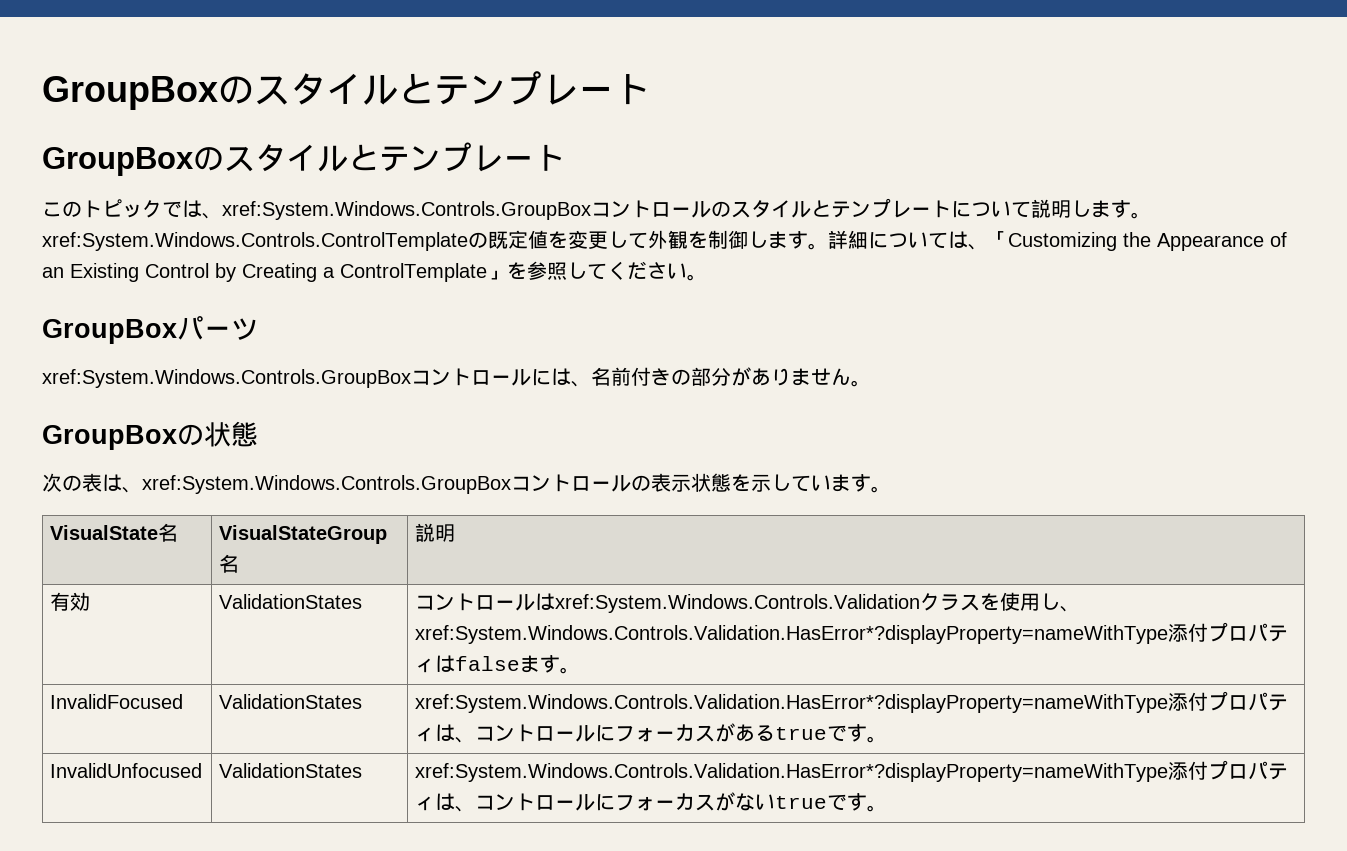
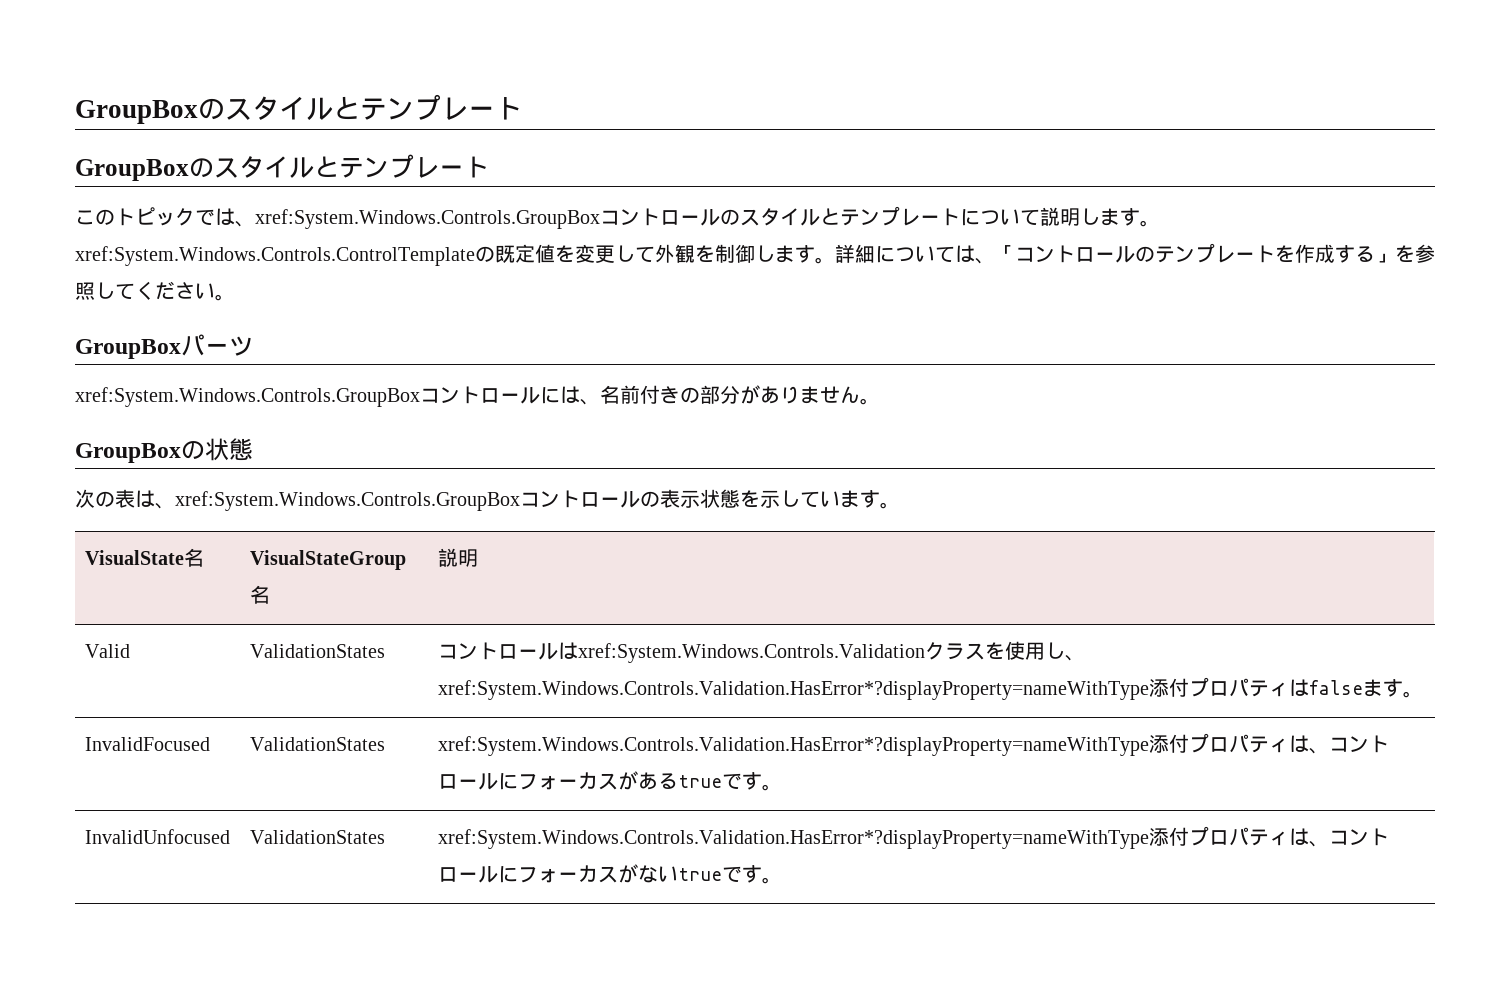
[1008,232,1287,251] [42,263,487,282] Customizing the Appearance of an Existing Control by Creating a ControlTemplate -> [1015,243,1375,263] コントロールのテンプレートを作成する
[50,592,91,611] 有効 -> [84,644,130,658] Valid

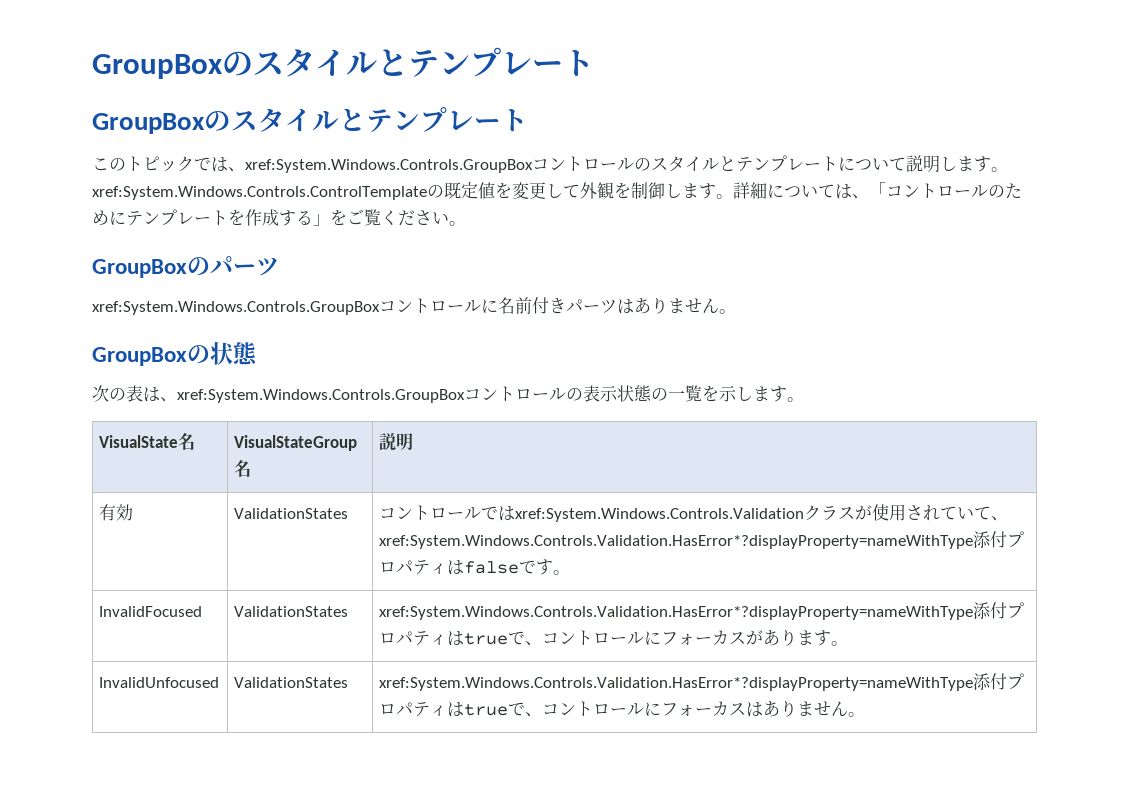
(1155, 254) none -> [1005,183,1022,199] [92,210,126,225] ために
[1415,244,1435,263] [75,282,135,300] 参照して -> [347,209,381,226] ご覧
(181, 349) none -> [187,257,210,275] の
[560,386,600,405] は、 -> (498, 306) none
[680,385,760,404] の部分が -> [566,299,634,314] パーツは
[740,490,840,508] を示してい -> [651,385,753,402] の一覧を示し
[84,644,130,658] Valid -> [99,504,134,521] 有効
(558, 651) none -> [481,506,499,520] で
[984,641,1065,660] を使用し -> [855,504,992,521] が使用されていて
[1362,679,1383,697] ま -> [519,560,537,574] で
(1309, 744) none -> [464,631,526,645] trueで
[657,773,742,790] るtrueで -> [780,629,815,646] りま
[1308,828,1389,847] [437,864,762,883] 、コントロールにフォーカスがないtrueです -> [464,700,849,717] trueで、コントロールにフォーカスはありません

